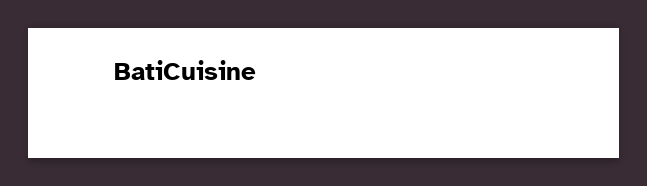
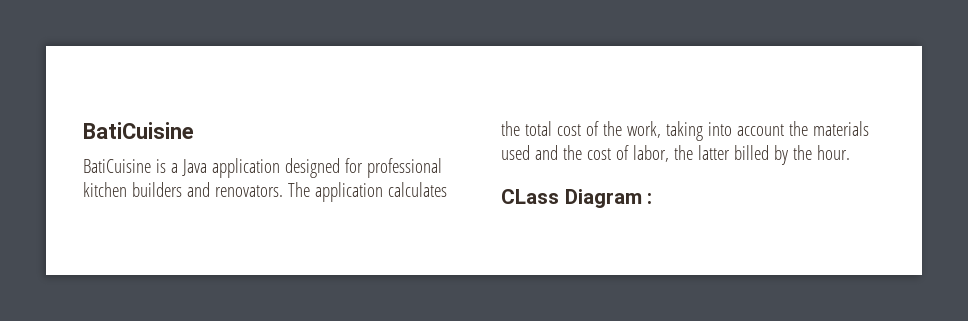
[114,60,256,80] BatiCuisine -> [83,122,194,139] [83,158,442,178] [83,182,447,202] [501,121,869,141] [501,145,850,165] [501,189,653,208] BatiCuisine // BatiCuisine is a Java application designed for professional kitchen builders and renovators. The application calculates the total cost of the work, taking into account the materials used and the cost of labor, the latter billed by the hour. // CLass Diagram :

